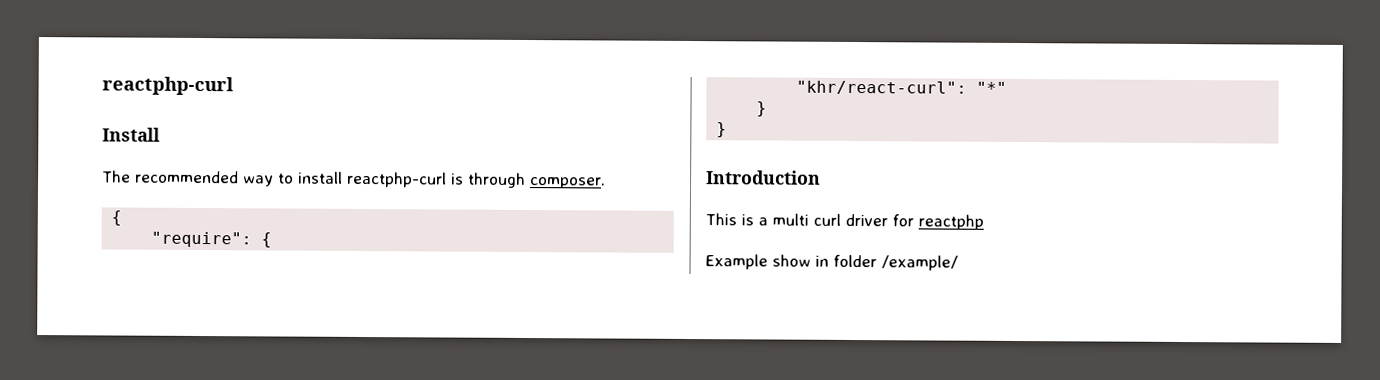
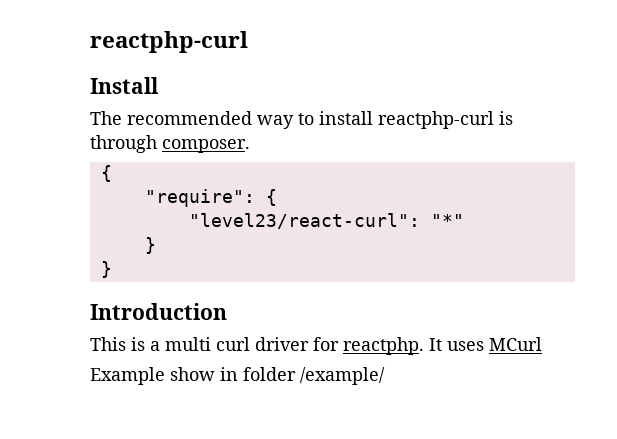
[796,80,968,95] "khr/react-curl": -> [188,213,420,229] "level23/react-curl":
[918,214,984,230] reactphp -> [343,337,542,355] reactphp. It uses MCurl

